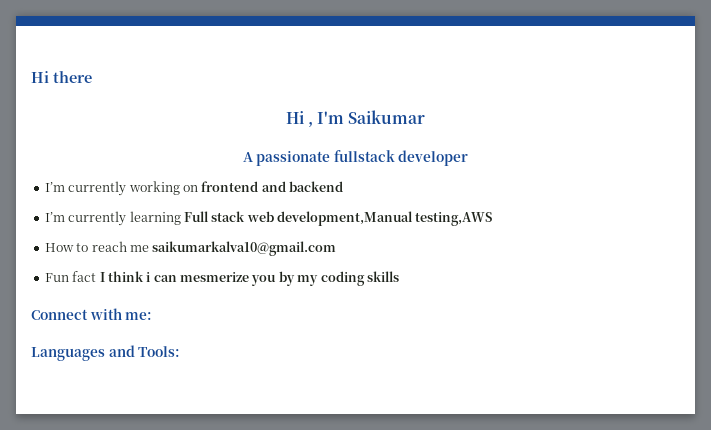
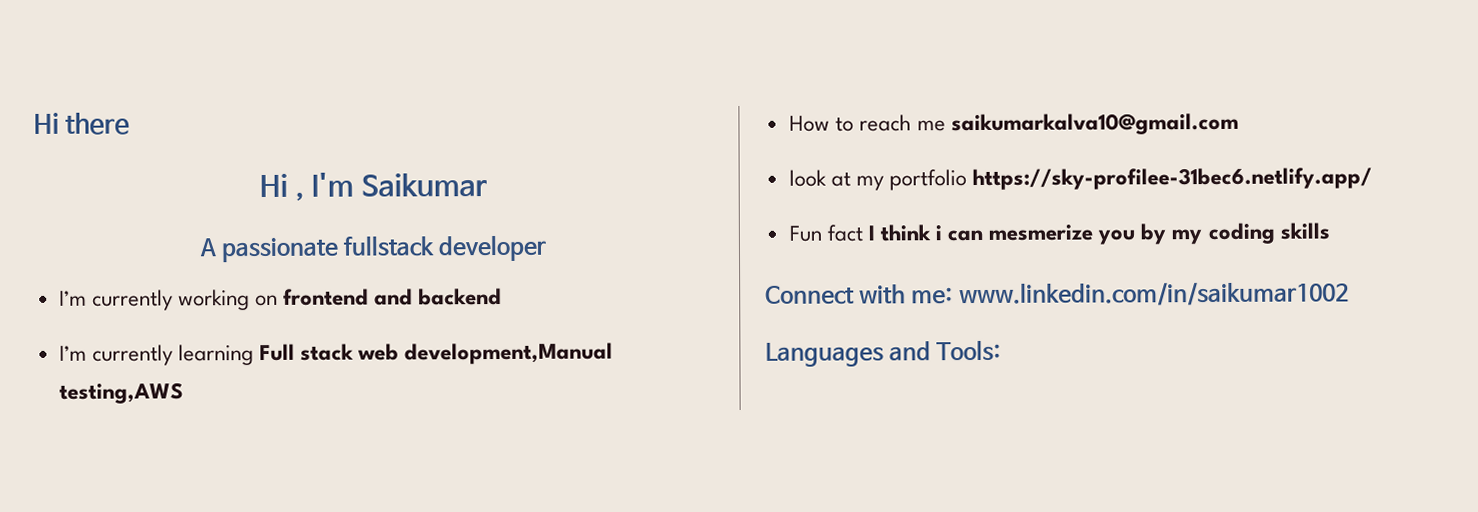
(337, 248) none -> [788,167,1373,191] // look at my portfolio https://sky-profilee-31bec6.netlify.app/
(153, 316) none -> [958,281,1349,307] www.linkedin.com/in/saikumar1002

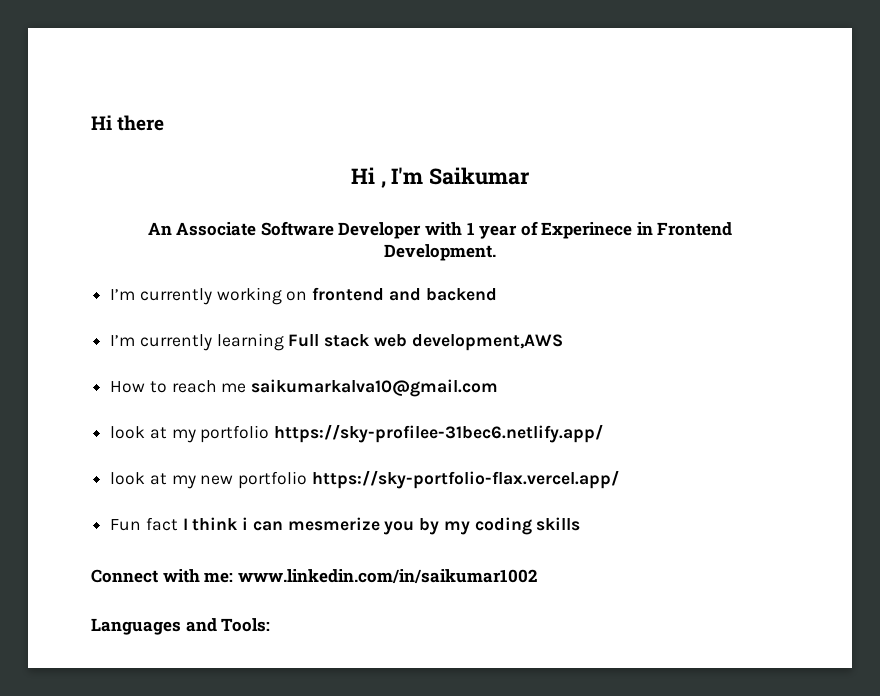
[198,234,548,263] A passionate fullstack developer -> [147,221,733,239] [384,244,496,261] An Associate Software Developer with 1 year of Experinece in Frontend Development.
[404,342,614,365] [58,382,184,404] development,Manual testing,AWS -> [411,334,563,351] development,AWS
(1373, 179) none -> [110,470,619,489] // look at my new portfolio https://sky-portfolio-flax.vercel.app/

